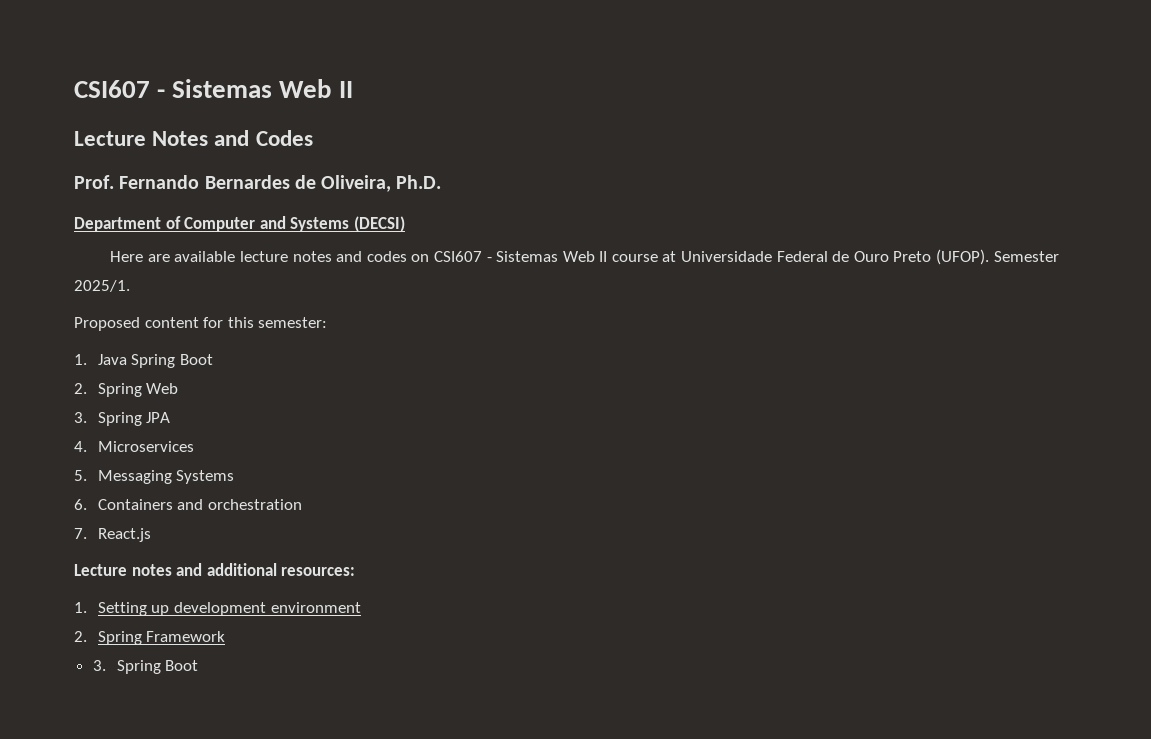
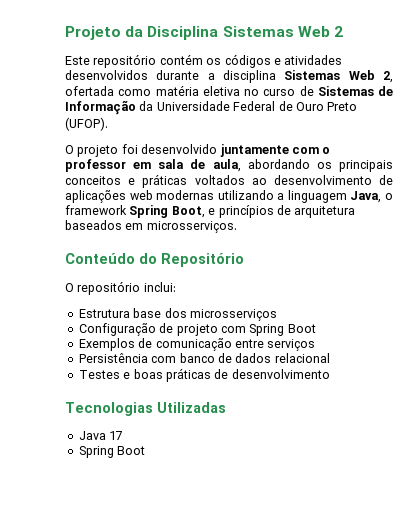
[74,79,353,98] [74,130,313,146] [74,175,442,192] [74,216,405,232] [110,251,677,262] CSI607 - Sistemas Web II // Lecture Notes and Codes // Prof. Fernando Bernardes de Oliveira, Ph.D. // Department of Computer and Systems (DECSI) // Here are available lecture notes and codes on CSI607 - Sistemas Web II course at -> [65,26,343,40] [65,54,343,68] [65,70,393,83] [65,85,393,96] [65,100,154,115] Projeto da Disciplina Sistemas Web 2 // Este repositório contém os códigos e atividades desenvolvidos durante a disciplina Sistemas Web 2, ofertada como matéria eletiva no curso de Sistemas de Informação da
[993,251,1059,262] [74,280,130,292] [74,317,328,331] [74,354,213,368] [74,383,179,397] [74,412,171,426] [74,441,194,452] [74,470,235,484] [74,499,302,510] [74,528,151,542] [74,563,356,576] [74,602,361,616] [74,631,226,645] [92,660,106,671] Semester 2025/1. // Proposed content for this semester: // 1. Java Spring Boot // 2. Spring Web // 3. Spring JPA // 4. Microservices // 5. Messaging Systems // 6. Containers and orchestration // 7. React.js // Lecture notes and additional resources: // 1. Setting up development environment // 2. Spring Framework // 3. -> [65,144,331,157] [65,159,393,172] [65,174,393,188] [65,190,393,203] [65,205,356,218] [65,220,237,233] [65,253,244,267] [65,281,176,295] [78,308,277,321] [78,323,316,336] [78,338,316,351] [78,353,330,363] [78,368,330,382] [65,402,226,416] [78,431,124,440] // O projeto foi desenvolvido juntamente com o professor em sala de aula, abordando os principais conceitos e práticas voltados ao desenvolvimento de aplicações web modernas utilizando a linguagem Java, o framework Spring Boot, e princípios de arquitetura baseados em microsserviços. // Conteúdo do Repositório // O repositório inclui: // Estrutura base dos microsserviços // Configuração de projeto com Spring Boot // Exemplos de comunicação entre serviços // Persistência com banco de dados relacional // Testes e boas práticas de desenvolvimento // Tecnologias Utilizadas // Java 17 //

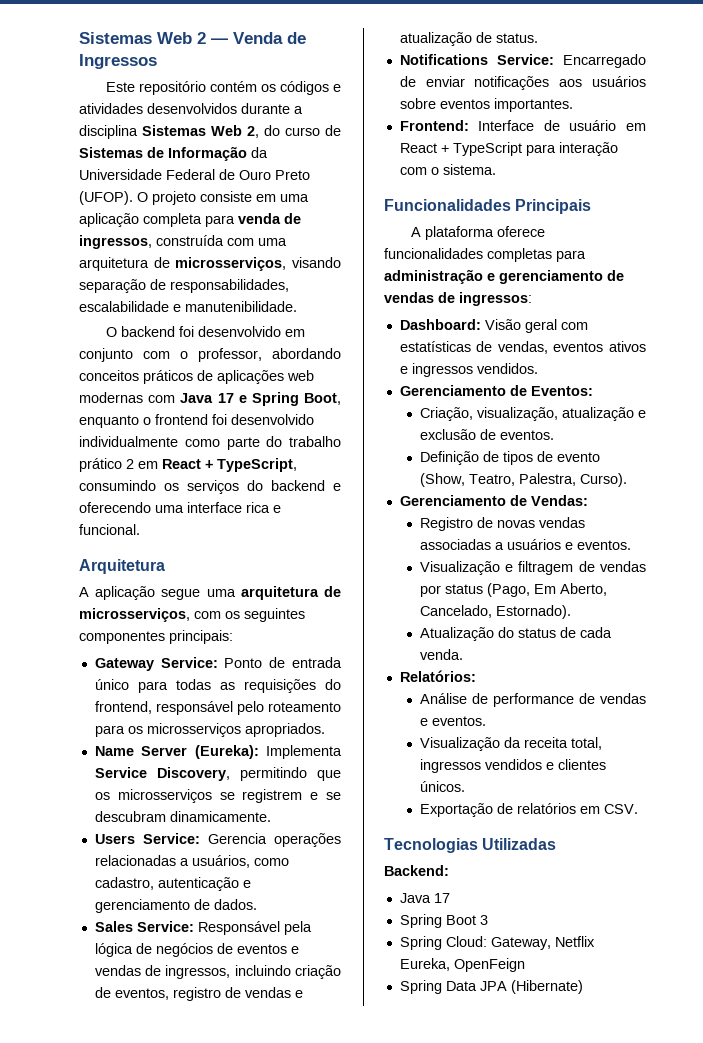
[65,26,219,40] Projeto da Disciplina -> (79, 38) none
(343, 31) none -> [211,32,306,44] [79,54,157,69] — Venda de Ingressos
[65,85,259,96] ofertada como matéria eletiva no -> [264,125,280,136] do
[65,144,331,157] [65,159,393,172] [65,174,393,188] [65,190,393,203] [65,205,356,218] [65,220,237,233] [65,253,244,267] [65,281,176,295] [78,308,277,321] [78,323,316,336] [78,338,316,351] [78,353,330,363] [78,368,330,382] // O projeto foi desenvolvido juntamente com o professor em sala de aula, abordando os principais conceitos e práticas voltados ao desenvolvimento de aplicações web modernas utilizando a linguagem Java, o framework Spring Boot, e princípios de arquitetura baseados em microsserviços. // Conteúdo do Repositório // O repositório inclui: // Estrutura base dos microsserviços // Configuração de projeto com Spring Boot // Exemplos de comunicação entre serviços // Persistência com banco de dados relacional // Testes e boas práticas de desenvolvimento -> [137,191,309,205] [79,213,301,227] [79,235,287,249] [79,257,341,271] [79,279,289,293] [79,301,297,312] [105,326,305,337] [79,348,341,362] [79,370,314,384] [79,392,341,406] [79,414,314,428] [79,436,341,450] [79,458,297,472] [79,480,341,494] [79,502,281,513] [79,524,140,535] [79,559,165,574] [79,586,341,600] [79,608,305,622] [79,630,233,644] [94,657,342,671] [94,679,341,693] [94,701,341,715] [94,723,325,737] [94,745,342,759] [94,767,341,781] [94,789,341,803] [94,811,271,822] [94,833,341,847] [94,855,289,868] [94,877,251,891] [94,899,257,913] [94,921,312,935] [94,943,299,957] [94,965,341,979] [94,987,303,1001] [399,32,538,46] [399,54,646,68] [399,76,646,90] [399,98,573,112] [399,120,646,131] [399,142,618,156] [399,164,496,175] [384,199,592,214] [410,226,545,240] [384,248,586,262] [384,269,624,284] [384,292,532,306] [399,319,588,333] [399,341,646,354] [399,363,538,377] [399,385,593,396] [419,407,646,421] [419,429,554,440] [419,451,600,465] [419,473,627,487] [399,495,588,506] [419,517,585,531] [419,539,631,550] [419,561,646,575] [419,583,607,597] [419,605,571,619] [419,627,612,641] [419,649,463,660] [399,670,476,682] [419,693,646,707] [419,716,486,726] [419,737,602,751] [419,759,606,773] [419,781,465,792] [419,803,638,817] O projeto consiste em uma aplicação completa para venda de ingressos, construída com uma arquitetura de microsserviços, visando separação de responsabilidades, escalabilidade e manutenibilidade. // O backend foi desenvolvido em conjunto com o professor, abordando conceitos práticos de aplicações web modernas com Java 17 e Spring Boot, enquanto o frontend foi desenvolvido individualmente como parte do trabalho prático 2 em React + TypeScript, consumindo os serviços do backend e oferecendo uma interface rica e funcional. // Arquitetura // A aplicação segue uma arquitetura de microsserviços, com os seguintes componentes principais: // Gateway Service: Ponto de entrada único para todas as requisições do frontend, responsável pelo roteamento para os microsserviços apropriados. // Name Server (Eureka): Implementa Service Discovery, permitindo que os microsserviços se registrem e se descubram dinamicamente. // Users Service: Gerencia operações relacionadas a usuários, como cadastro, autenticação e gerenciamento de dados. // Sales Service: Responsável pela lógica de negócios de eventos e vendas de ingressos, incluindo criação de eventos, registro de vendas e atualização de status. // Notifications Service: Encarregado de enviar notificações aos usuários sobre eventos importantes. // Frontend: Interface de usuário em React + TypeScript para interação com o sistema. // Funcionalidades Principais // A plataforma oferece funcionalidades completas para administração e gerenciamento de vendas de ingressos: // Dashboard: Visão geral com estatísticas de vendas, eventos ativos e ingressos vendidos. // Gerenciamento de Eventos: // Criação, visualização, atualização e exclusão de eventos. // Definição de tipos de evento (Show, Teatro, Palestra, Curso). // Gerenciamento de Vendas: // Registro de novas vendas associadas a usuários e eventos. // Visualização e filtragem de vendas por status (Pago, Em Aberto, Cancelado, Estornado). // Atualização do status de cada venda. // Relatórios: // Análise de performance de vendas e eventos. // Visualização da receita total, ingressos vendidos e clientes únicos. // Exportação de relatórios em CSV.
(226, 407) none -> [384,865,449,876] // Backend:
(146, 450) none -> [479,915,488,925] [399,936,595,950] [399,958,525,972] [399,980,583,994] 3 // Spring Cloud: Gateway, Netflix Eureka, OpenFeign // Spring Data JPA (Hibernate)

